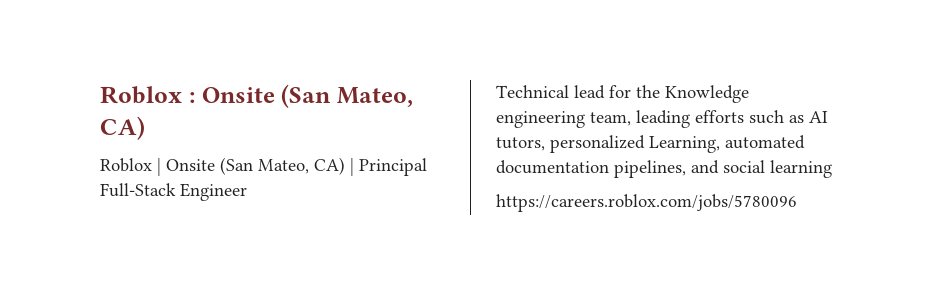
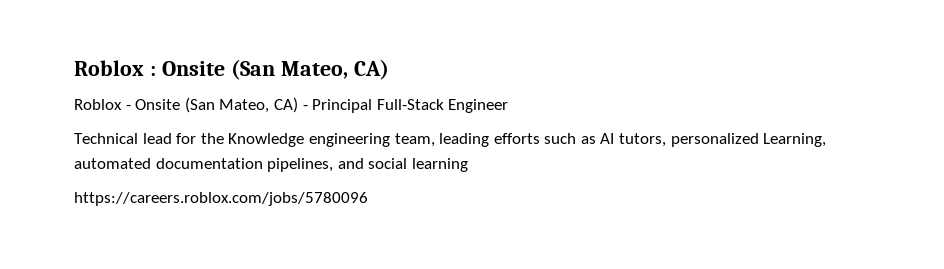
[157,157,354,176] | Onsite (San Mateo, CA) | -> [125,97,308,113] - Onsite (San Mateo, CA) -

